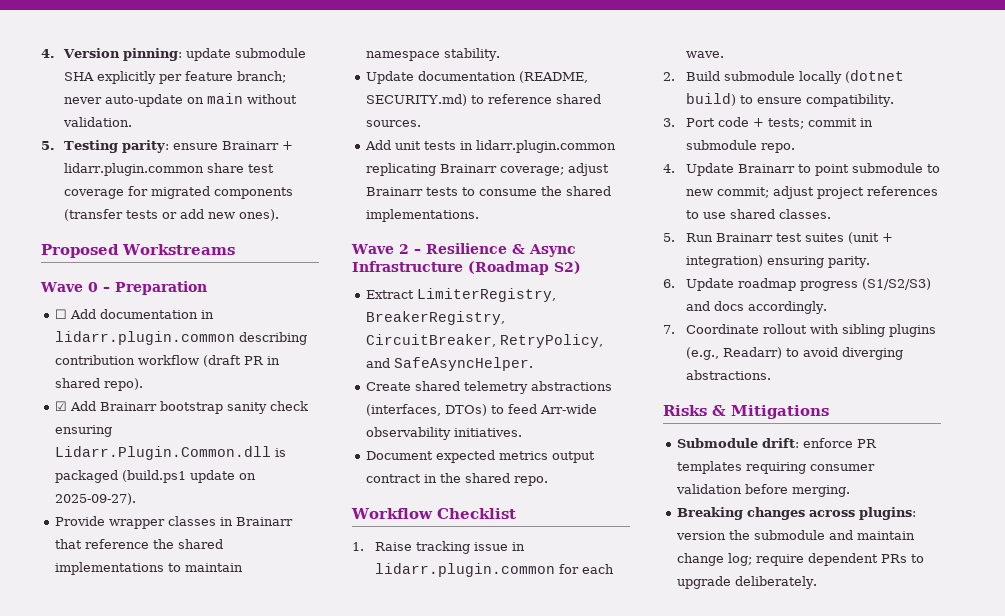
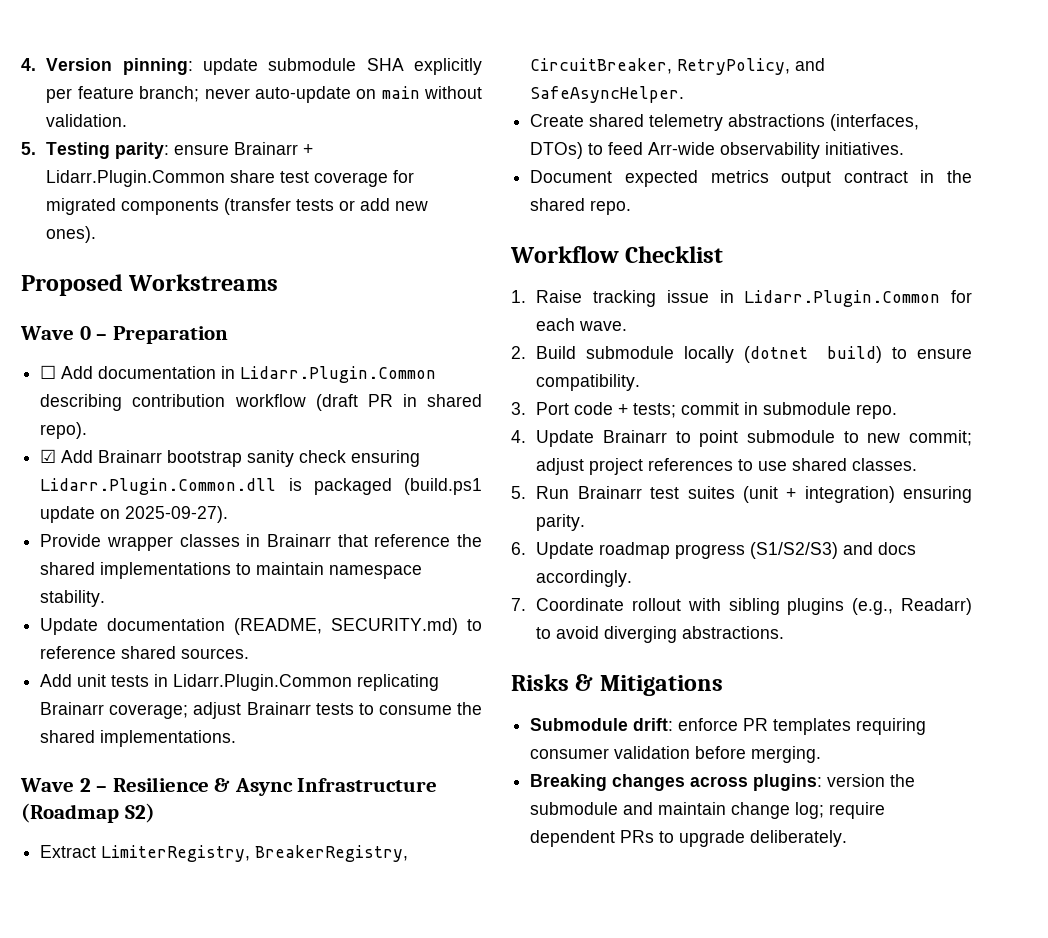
[63,163,204,176] lidarr.plugin.common -> [46,170,226,187] Lidarr.Plugin.Common
[55,331,236,345] lidarr.plugin.common -> [240,366,437,383] Lidarr.Plugin.Common
[476,140,617,153] lidarr.plugin.common -> [173,674,353,691] Lidarr.Plugin.Common
[374,563,555,577] lidarr.plugin.common -> [744,290,941,307] Lidarr.Plugin.Common

